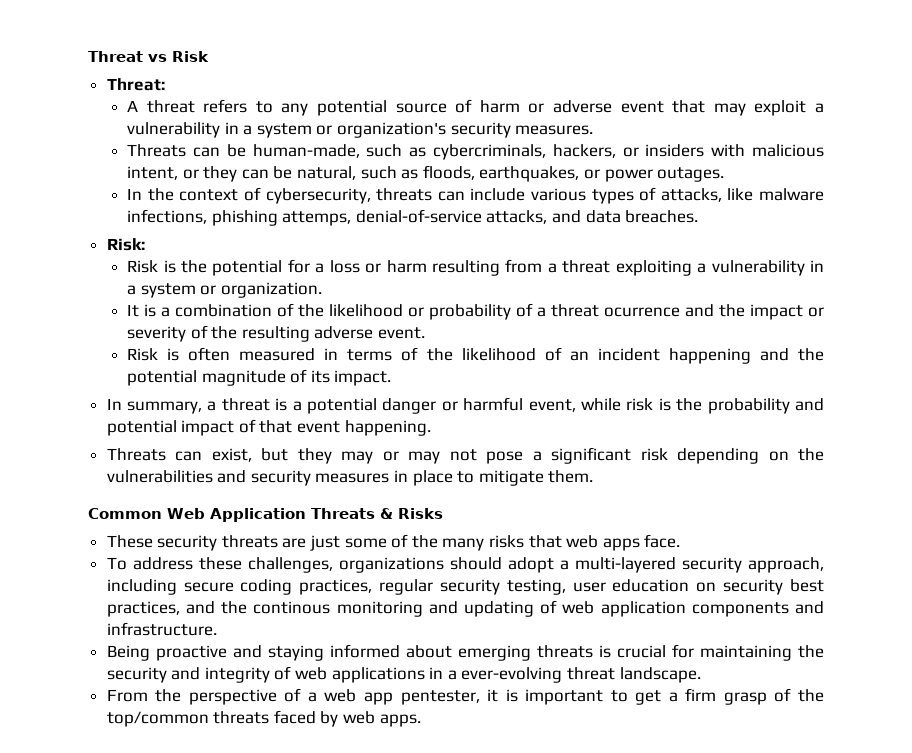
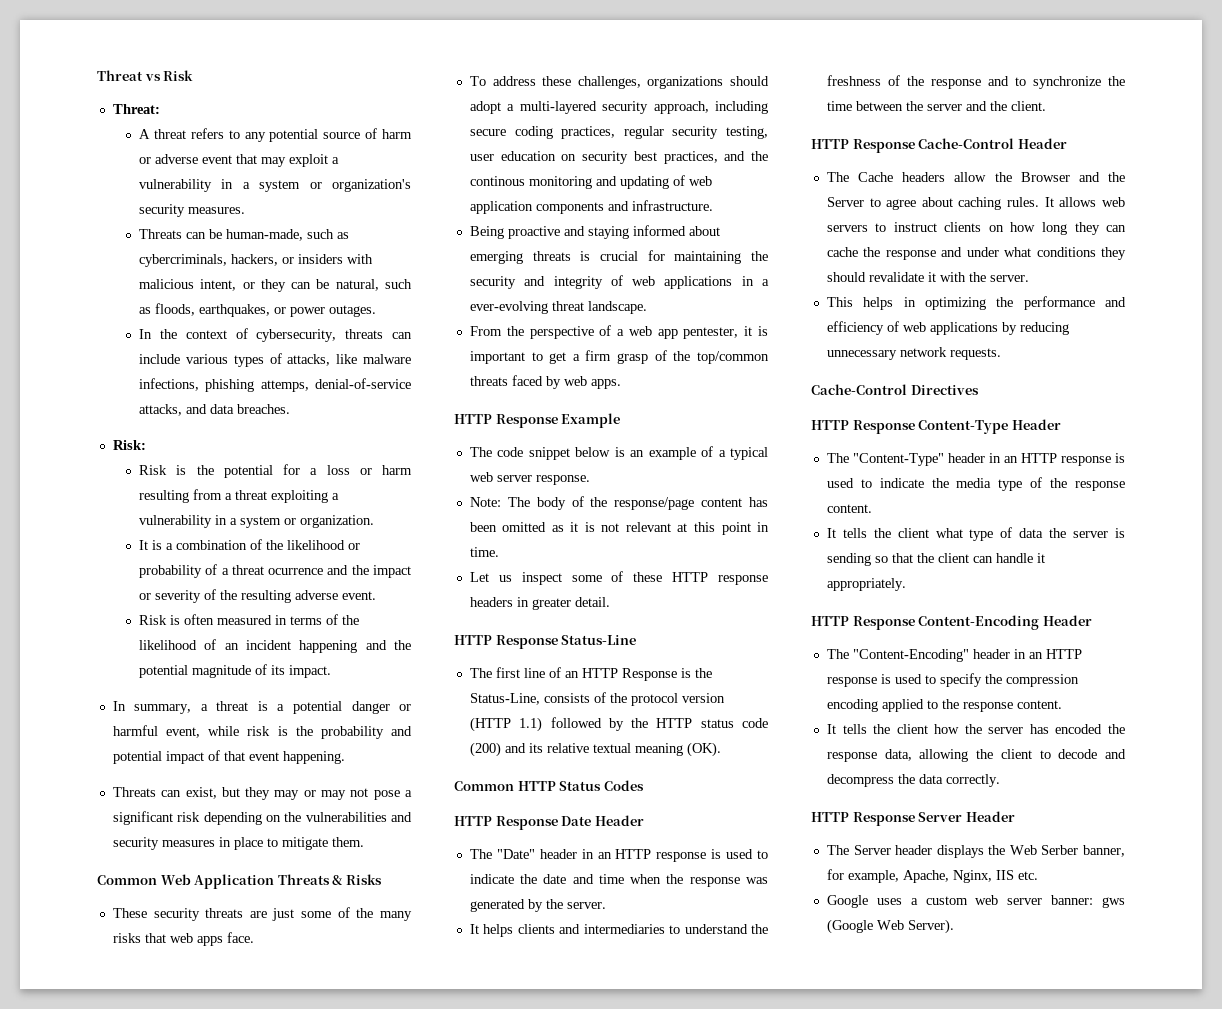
(421, 720) none -> [454,413,621,428] [469,446,768,460] [469,472,590,485] [469,496,768,510] [469,522,769,535] [469,547,499,557] [469,571,768,585] [469,597,610,610] [454,635,637,649] [469,667,712,681] [469,692,725,706] [469,717,768,732] [469,742,721,757] [454,780,644,791] [454,815,644,830] [469,849,768,862] [469,874,768,887] [469,899,606,912] [469,924,768,937] [826,75,1125,89] [826,101,1046,111] [811,138,1067,153] [826,172,1125,182] [826,197,1125,210] [826,222,1126,235] [826,247,1126,260] [826,272,1029,282] [826,296,1126,310] [826,321,1069,335] [826,347,1001,360] [811,384,979,395] [811,419,1061,434] [826,453,1125,466] [826,477,1125,491] [826,504,872,513] [826,527,1125,541] [826,553,1045,566] [826,578,906,591] [811,615,1092,630] [826,649,1082,662] [826,673,1079,687] [826,699,1062,712] [826,724,1125,734] [826,749,1126,762] [826,774,1000,787] [811,811,1015,826] [826,845,1125,858] [826,869,1038,883] [826,895,1125,908] [826,919,954,934] // HTTP Response Example // The code snippet below is an example of a typical web server response. // Note: The body of the response/page content has been omitted as it is not relevant at this point in time. // Let us inspect some of these HTTP response headers in greater detail. // HTTP Response Status-Line // The first line of an HTTP Response is the Status-Line, consists of the protocol version (HTTP 1.1) followed by the HTTP status code (200) and its relative textual meaning (OK). // Common HTTP Status Codes // HTTP Response Date Header // The "Date" header in an HTTP response is used to indicate the date and time when the response was generated by the server. // It helps clients and intermediaries to understand the freshness of the response and to synchronize the time between the server and the client. // HTTP Response Cache-Control Header // The Cache headers allow the Browser and the Server to agree about caching rules. It allows web servers to instruct clients on how long they can cache the response and under what conditions they should revalidate it with the server. // This helps in optimizing the performance and efficiency of web applications by reducing unnecessary network requests. // Cache-Control Directives // HTTP Response Content-Type Header // The "Content-Type" header in an HTTP response is used to indicate the media type of the response content. // It tells the client what type of data the server is sending so that the client can handle it appropriately. // HTTP Response Content-Encoding Header // The "Content-Encoding" header in an HTTP response is used to specify the compression encoding applied to the response content. // It tells the client how the server has encoded the response data, allowing the client to decode and decompress the data correctly. // HTTP Response Server Header // The Server header displays the Web Serber banner, for example, Apache, Nginx, IIS etc. // Google uses a custom web server banner: gws (Google Web Server).

